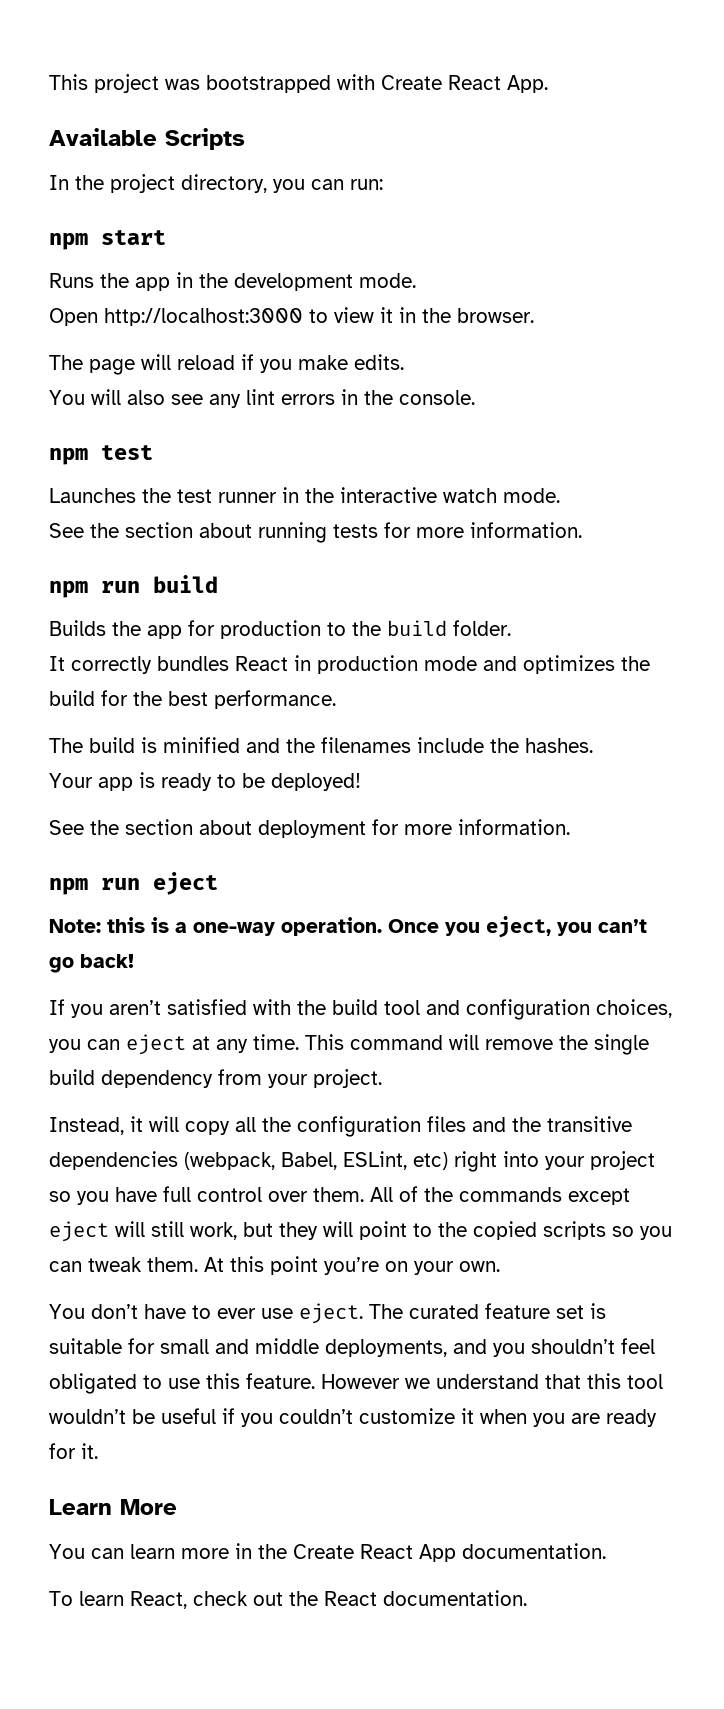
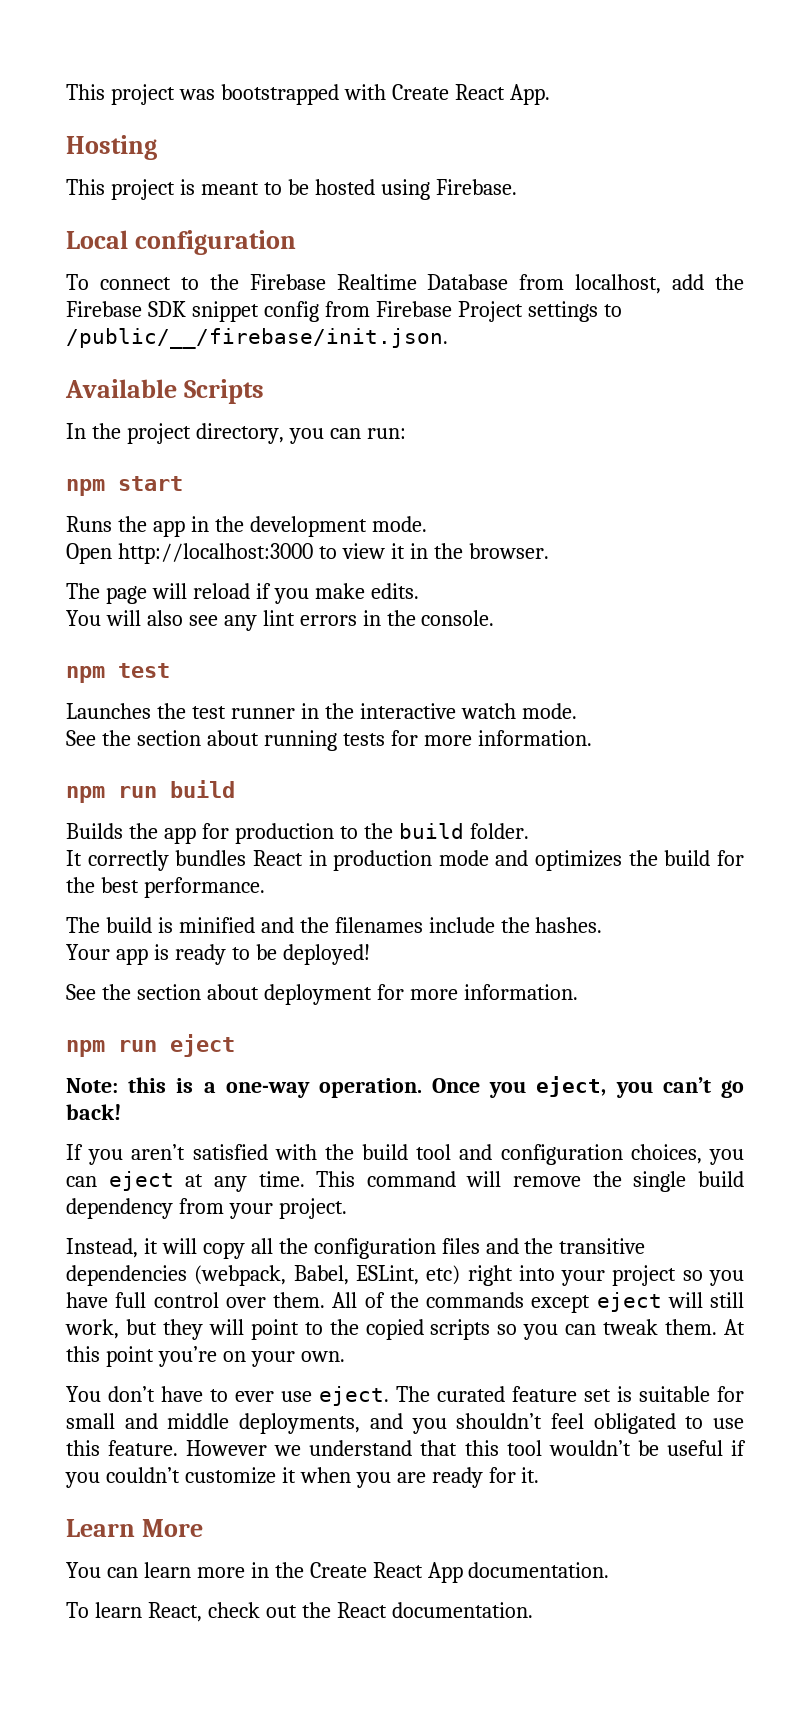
(548, 84) none -> [66,135,157,160] [66,179,517,200] [66,230,296,255] [66,274,744,294] [66,301,622,322] [66,328,448,349] // Hosting // This project is meant to be hosted using Firebase. // Local configuration // To connect to the Firebase Realtime Database from localhost, add the Firebase SDK snippet config from Firebase Project settings to /public/__/firebase/init.json.

